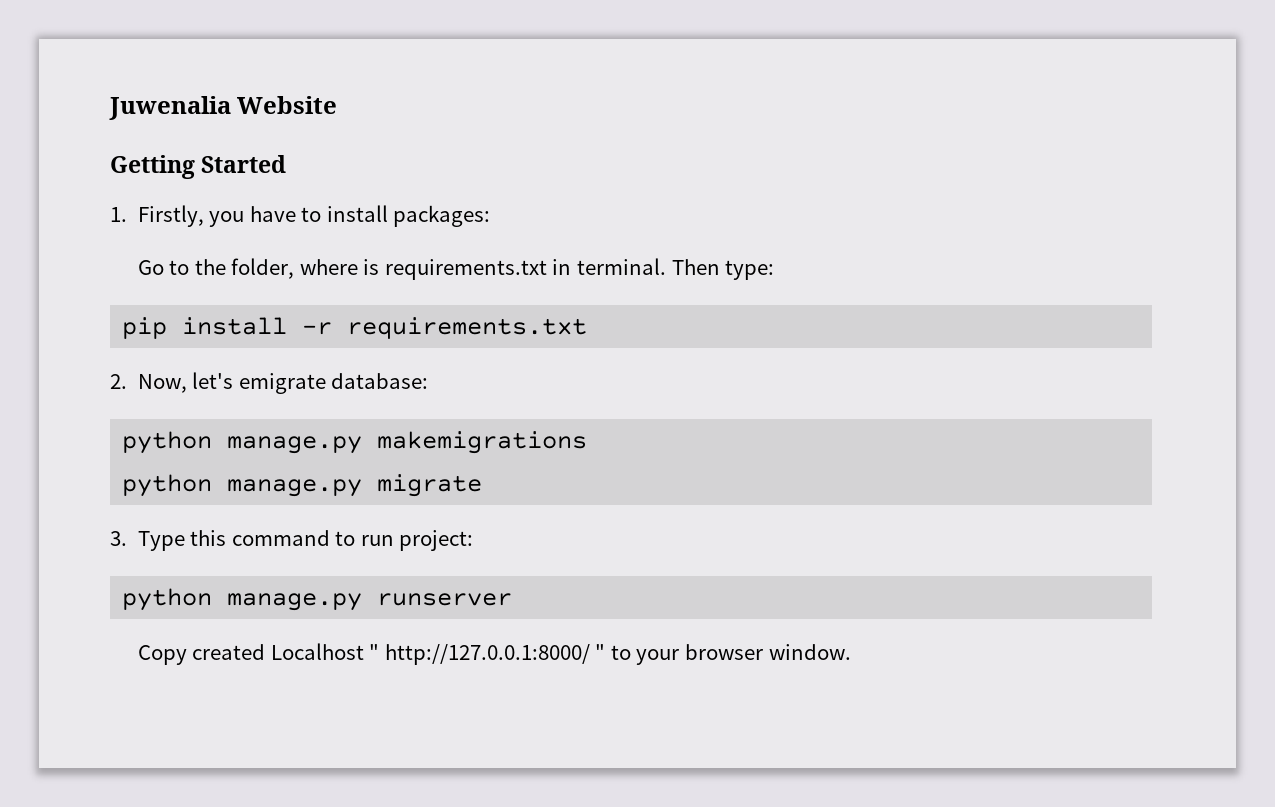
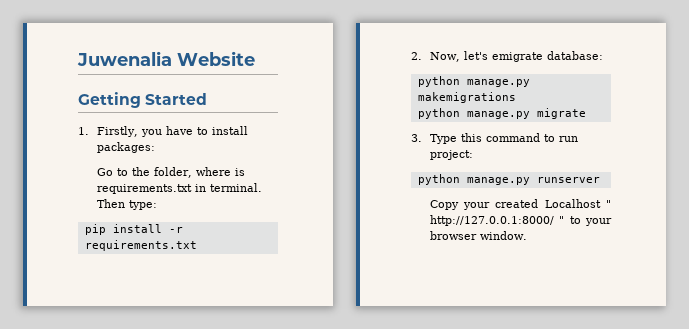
(187, 655) none -> [463,202,491,210] your

